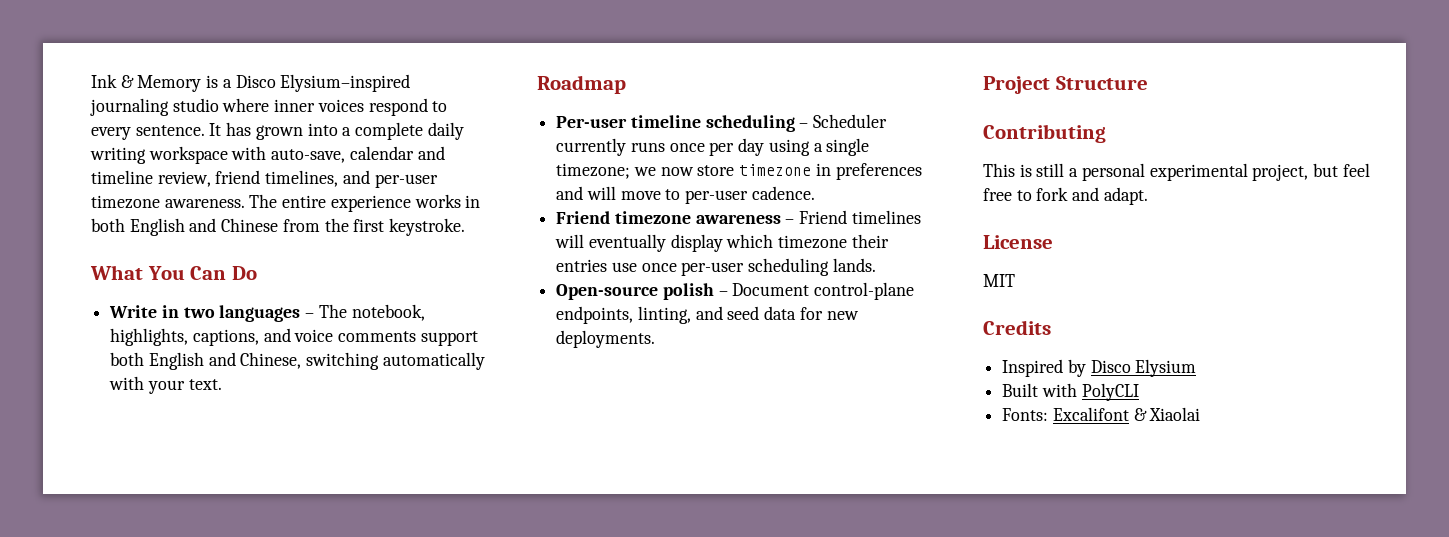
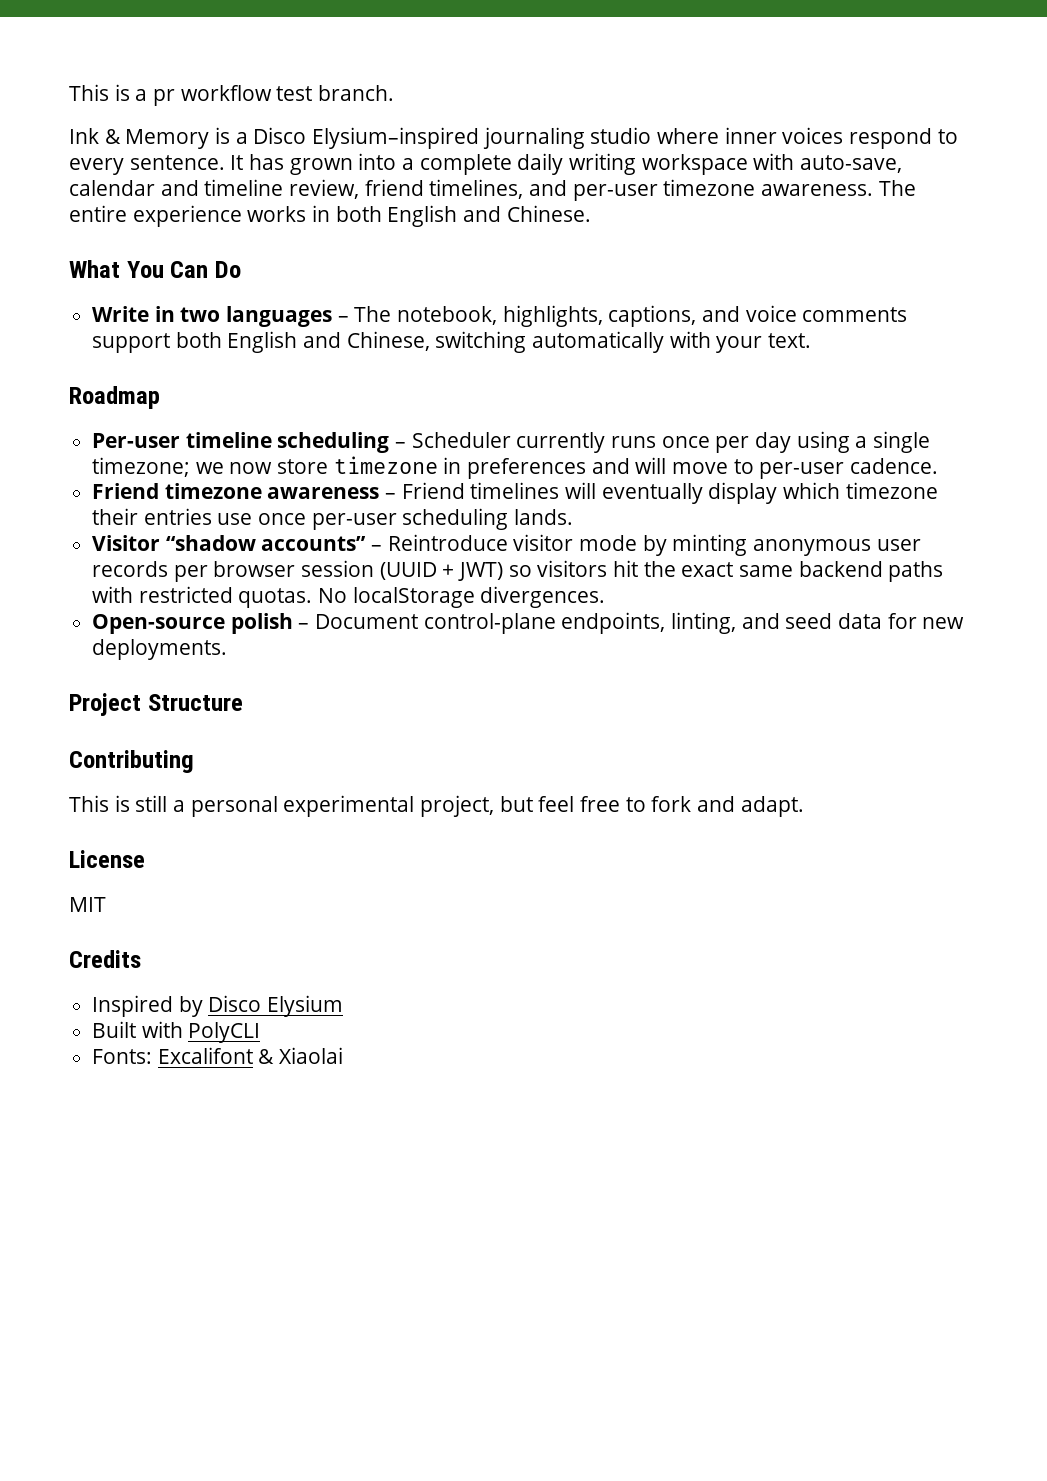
(91, 81) none -> [69,84,395,106] This is a pr workflow test branch. //
[221,218,466,236] Chinese from the first keystroke. -> [506,205,591,222] Chinese.
(876, 265) none -> [92,534,921,556] [92,560,944,582] [92,586,606,608] // Visitor “shadow accounts” – Reintroduce visitor mode by minting anonymous user records per browser session (UUID + JWT) so visitors hit the exact same backend paths with restricted quotas. No localStorage divergences.

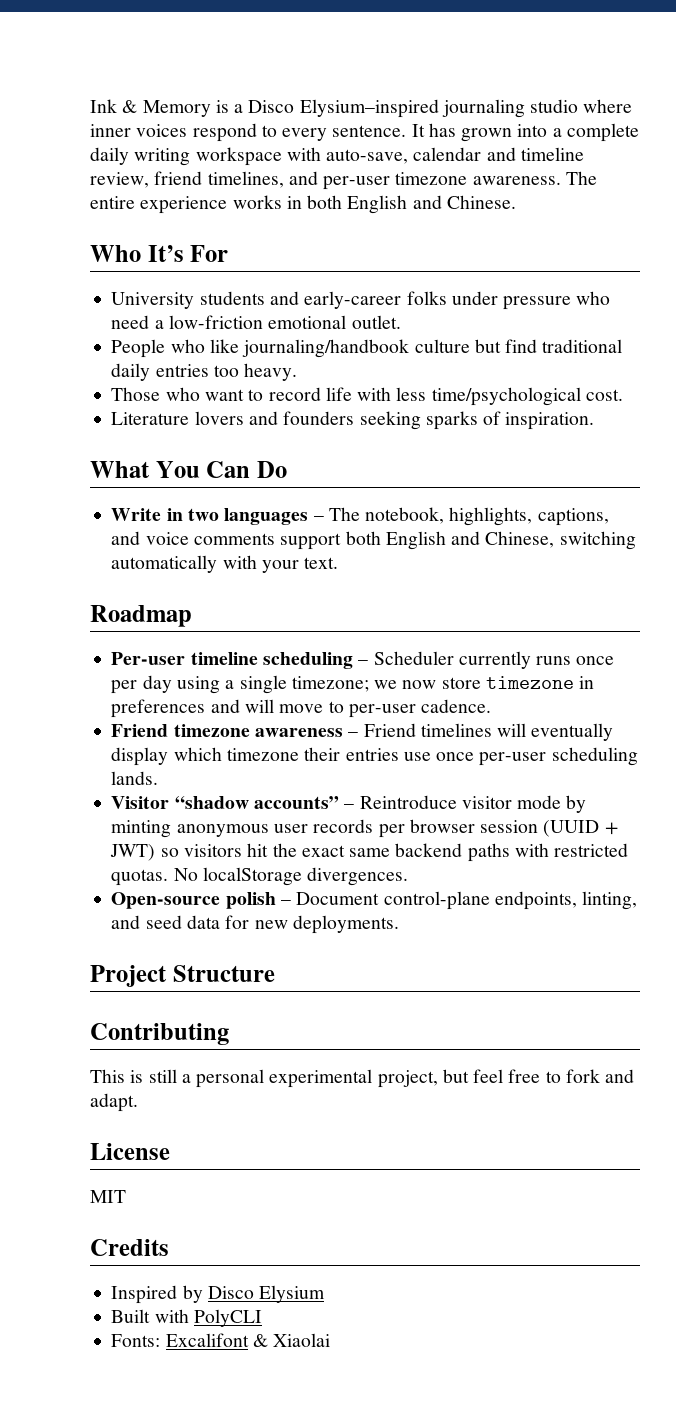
[69,84,395,106] This is a pr workflow test branch. // -> (90, 106) none
(591, 213) none -> [90,245,229,262] [111,291,611,310] [111,315,401,329] [111,339,623,358] [111,363,298,381] [111,387,623,406] [111,411,595,430] // Who It’s For // University students and early-career folks under pressure who need a low-friction emotional outlet. // People who like journaling/handbook culture but find traditional daily entries too heavy. // Those who want to record life with less time/psychological cost. // Literature lovers and founders seeking sparks of inspiration.

